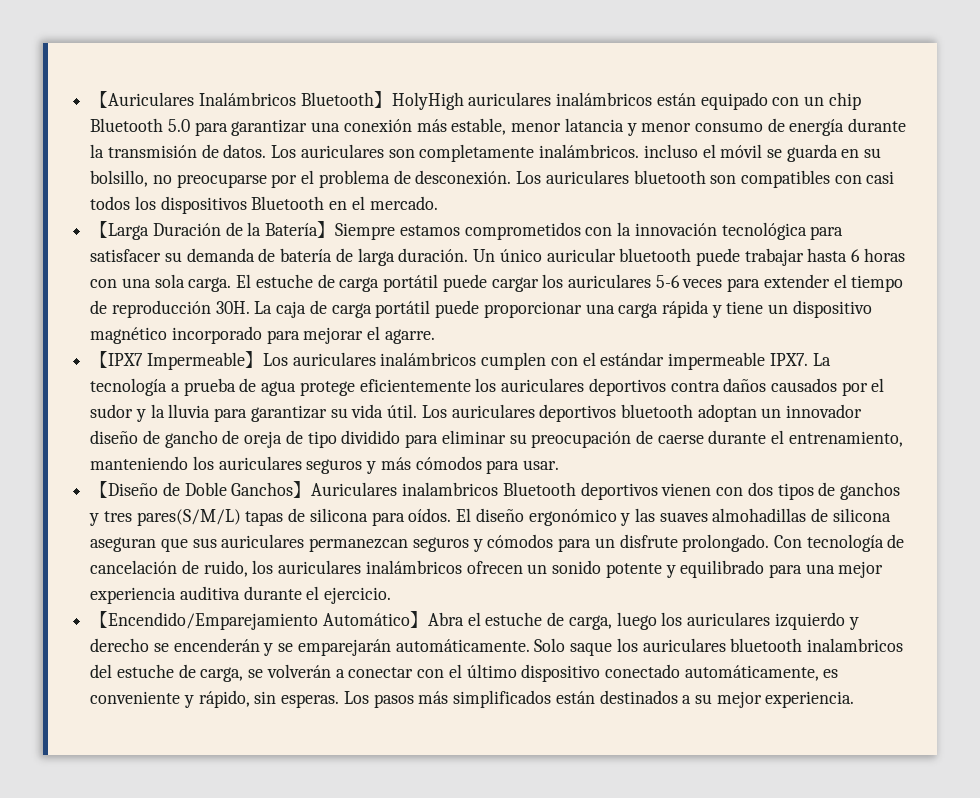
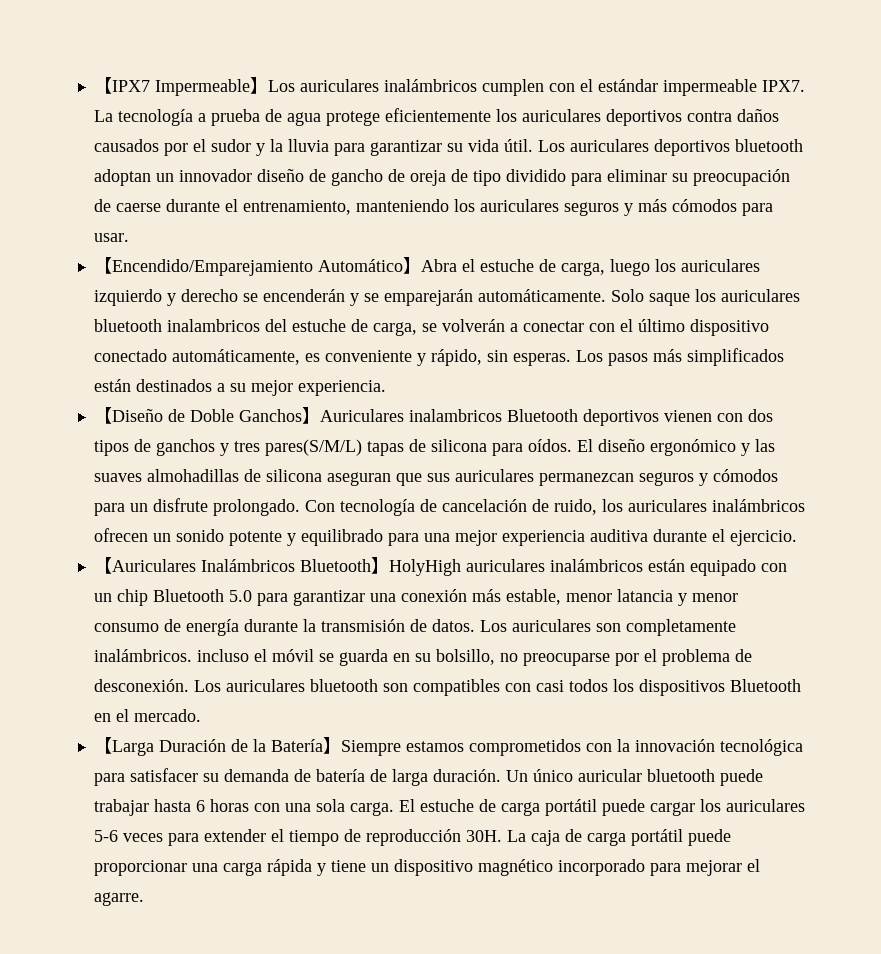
[90,91,109,108] 【 -> [93,77,805,96] [93,108,779,126] [93,139,803,156] [93,169,790,186] [93,199,773,216] [93,233,129,242] [93,257,760,276] [93,289,800,306] [93,319,769,336] [93,348,784,366] [93,379,386,396] [93,407,773,426] [93,439,775,456] [93,469,778,486] [93,498,805,516] [93,528,797,546] [93,557,112,574] 【IPX7 Impermeable】Los auriculares inalámbricos cumplen con el estándar impermeable IPX7. La tecnología a prueba de agua protege eficientemente los auriculares deportivos contra daños causados por el sudor y la lluvia para garantizar su vida útil. Los auriculares deportivos bluetooth adoptan un innovador diseño de gancho de oreja de tipo dividido para eliminar su preocupación de caerse durante el entrenamiento, manteniendo los auriculares seguros y más cómodos para usar. // 【Encendido/Emparejamiento Automático】Abra el estuche de carga, luego los auriculares izquierdo y derecho se encenderán y se emparejarán automáticamente. Solo saque los auriculares bluetooth inalambricos del estuche de carga, se volverán a conectar con el último dispositivo conectado automáticamente, es conveniente y rápido, sin esperas. Los pasos más simplificados están destinados a su mejor experiencia. // 【Diseño de Doble Ganchos】Auriculares inalambricos Bluetooth deportivos vienen con dos tipos de ganchos y tres pares(S/M/L) tapas de silicona para oídos. El diseño ergonómico y las suaves almohadillas de silicona aseguran que sus auriculares permanezcan seguros y cómodos para un disfrute prolongado. Con tecnología de cancelación de ruido, los auriculares inalámbricos ofrecen un sonido potente y equilibrado para una mejor experiencia auditiva durante el ejercicio. // 【
[90,351,831,370] [90,378,885,396] [90,404,863,422] [90,430,903,448] [90,456,560,474] [90,481,900,500] [89,508,891,526] [90,534,905,552] [90,560,884,578] [90,586,392,604] [90,611,859,630] [90,638,903,656] [90,664,839,682] [90,690,855,708] // 【IPX7 Impermeable】Los auriculares inalámbricos cumplen con el estándar impermeable IPX7. La tecnología a prueba de agua protege eficientemente los auriculares deportivos contra daños causados por el sudor y la lluvia para garantizar su vida útil. Los auriculares deportivos bluetooth adoptan un innovador diseño de gancho de oreja de tipo dividido para eliminar su preocupación de caerse durante el entrenamiento, manteniendo los auriculares seguros y más cómodos para usar. // 【Diseño de Doble Ganchos】Auriculares inalambricos Bluetooth deportivos vienen con dos tipos de ganchos y tres pares(S/M/L) tapas de silicona para oídos. El diseño ergonómico y las suaves almohadillas de silicona aseguran que sus auriculares permanezcan seguros y cómodos para un disfrute prolongado. Con tecnología de cancelación de ruido, los auriculares inalámbricos ofrecen un sonido potente y equilibrado para una mejor experiencia auditiva durante el ejercicio. // 【Encendido/Emparejamiento Automático】Abra el estuche de carga, luego los auriculares izquierdo y derecho se encenderán y se emparejarán automáticamente. Solo saque los auriculares bluetooth inalambricos del estuche de carga, se volverán a conectar con el último dispositivo conectado automáticamente, es conveniente y rápido, sin esperas. Los pasos más simplificados están destinados a su mejor experiencia. -> (144, 899) none

